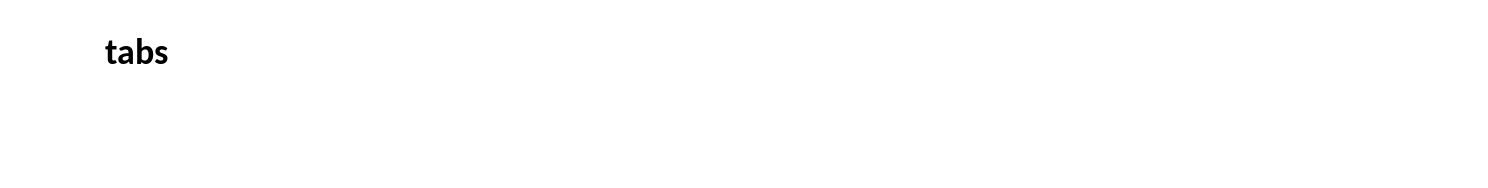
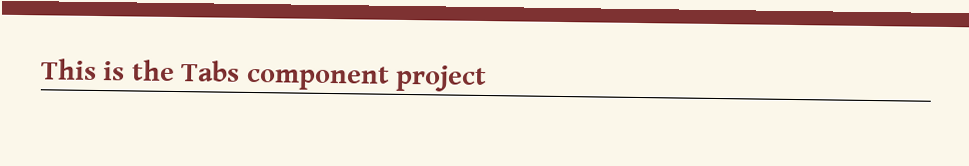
[105,38,168,64] tabs -> [41,58,488,93] This is the Tabs component project

